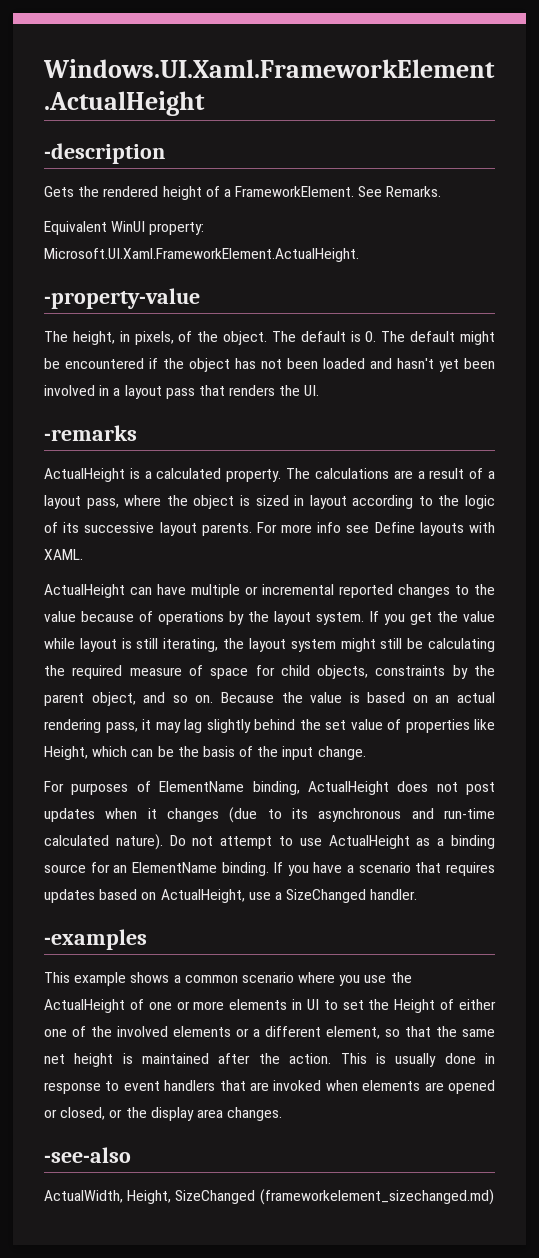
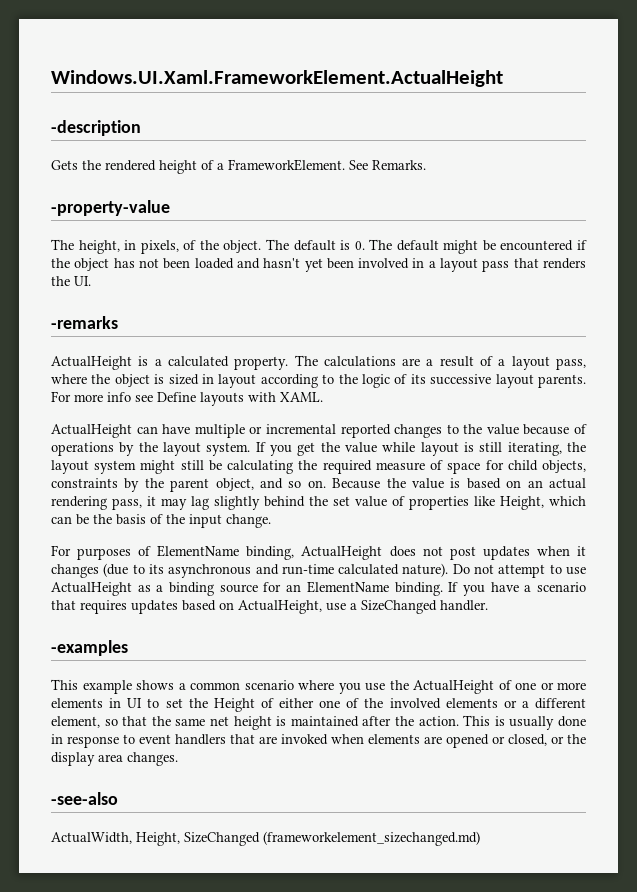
[44,221,205,235] [44,248,359,262] // Equivalent WinUI property: Microsoft.UI.Xaml.FrameworkElement.ActualHeight. -> (426, 165) none

